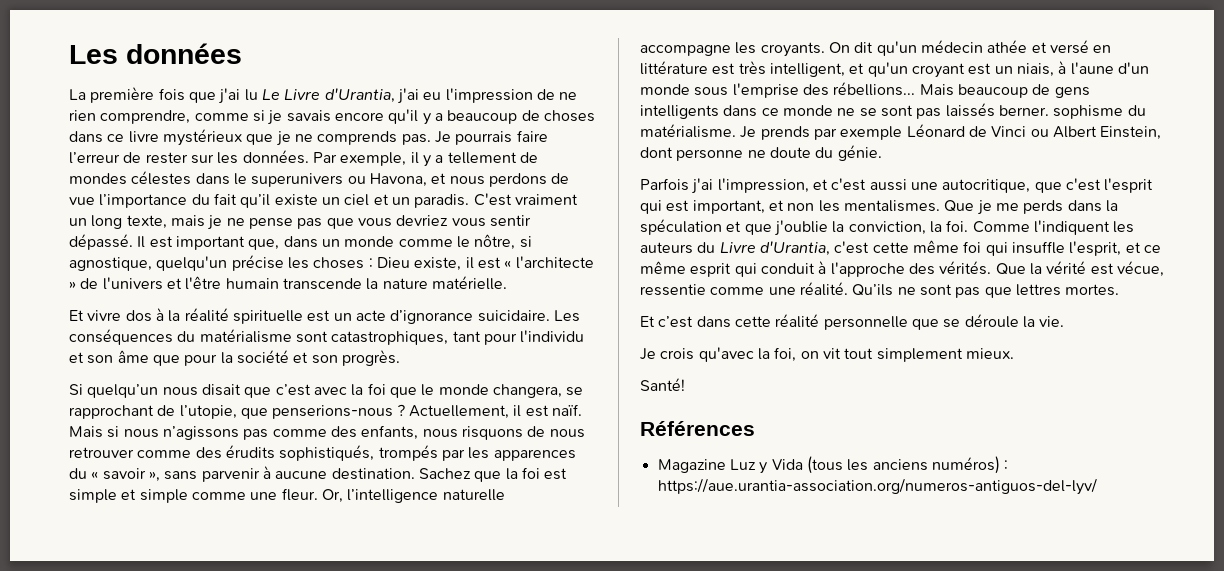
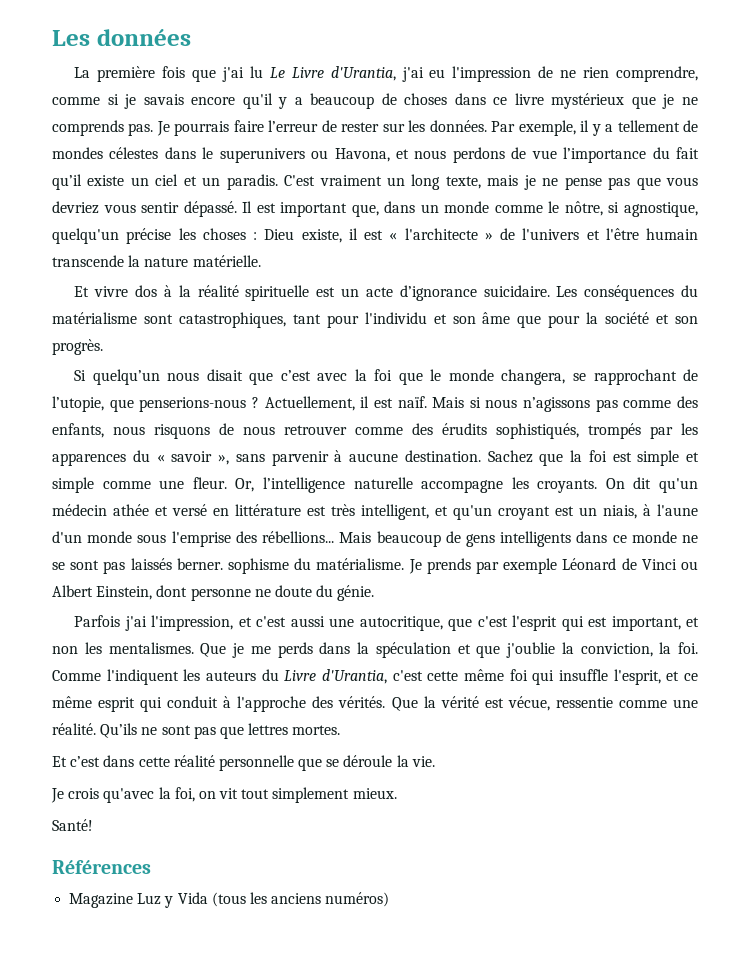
[1004,460,1009,470] [657,478,1097,495] : https://aue.urantia-association.org/numeros-antiguos-del-lyv/ -> (390, 899) none

